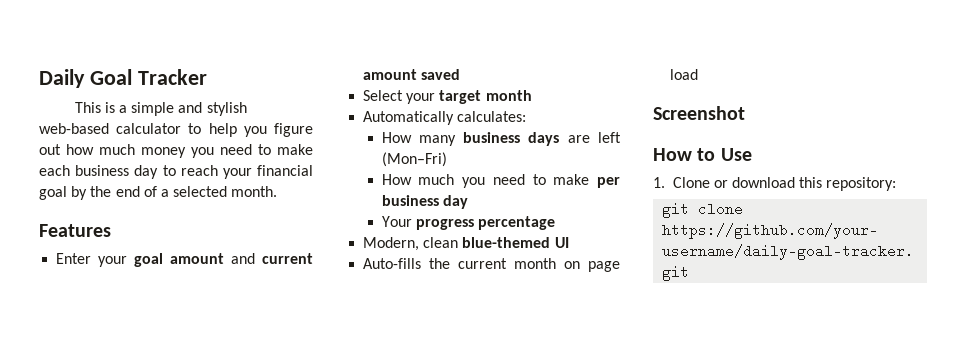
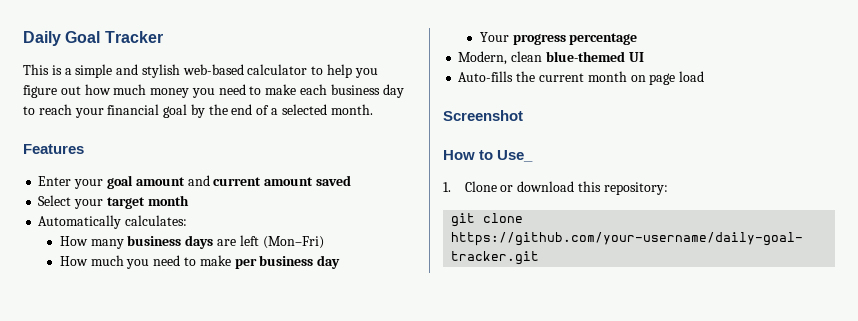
[720,148,752,161] Use -> [497,150,534,162] Use_

